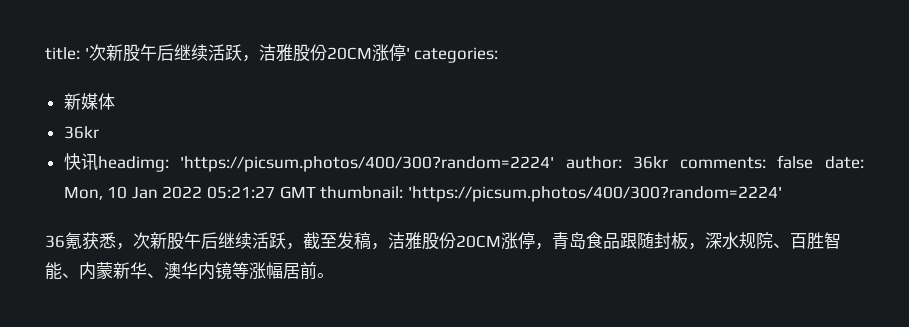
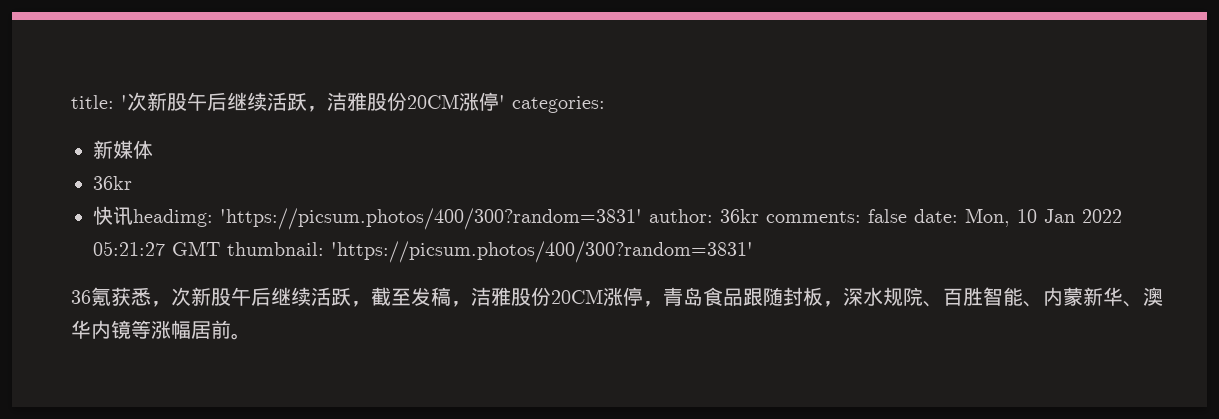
[180,156,555,172] 'https://picsum.photos/400/300?random=2224' -> [220,208,642,230] 'https://picsum.photos/400/300?random=3831'
[407,186,782,202] 'https://picsum.photos/400/300?random=2224' -> [331,241,753,263] 'https://picsum.photos/400/300?random=3831'

